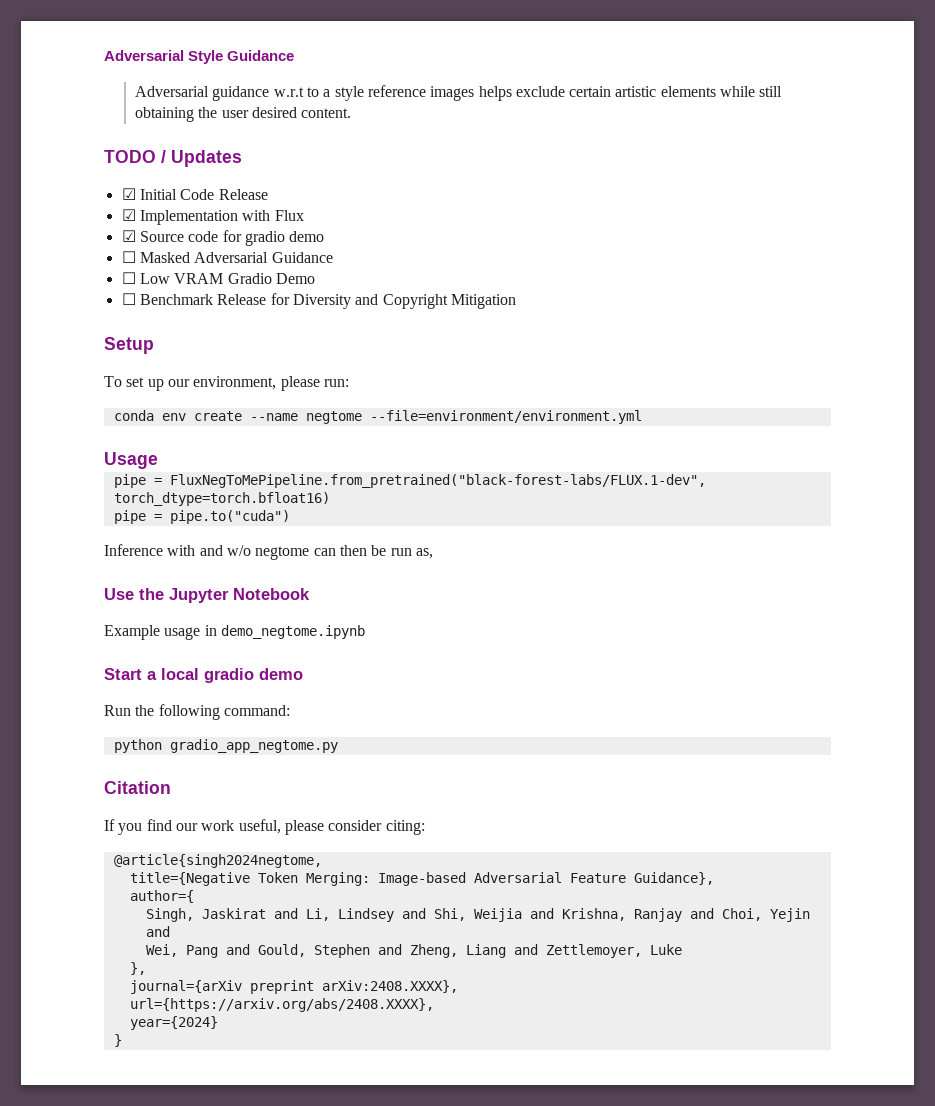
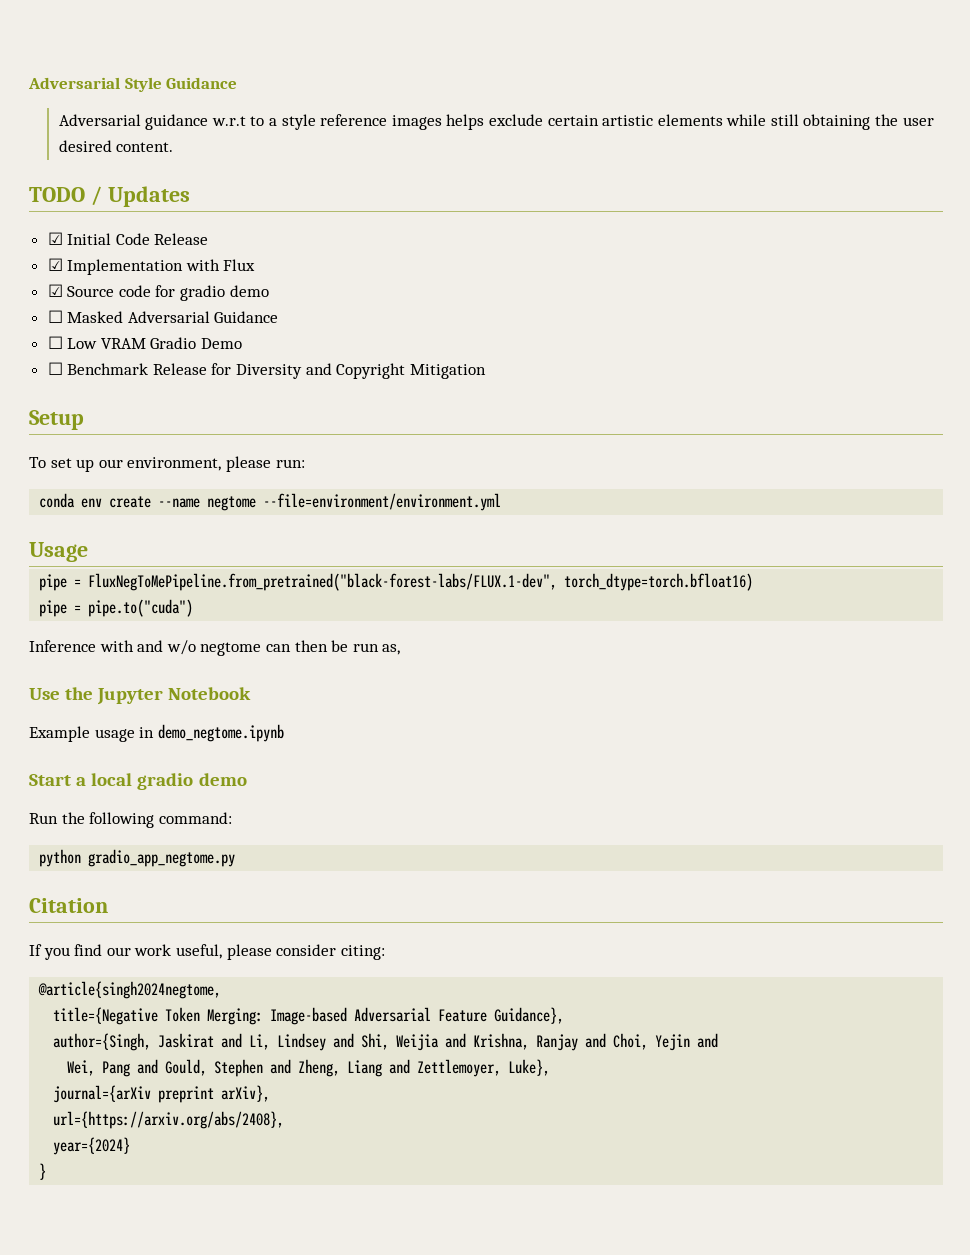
[129,890,194,903] [145,908,194,922] author={ // Singh, -> [53,1033,152,1051] author={Singh,
[649,944,682,955] [129,962,146,975] Luke // }, -> [508,1059,551,1076] Luke},
[321,980,458,993] [129,998,434,1012] arXiv:2408.XXXX}, // url={https://arxiv.org/abs/2408.XXXX}, -> [221,1085,271,1102] [53,1111,285,1129] arXiv}, // url={https://arxiv.org/abs/2408},

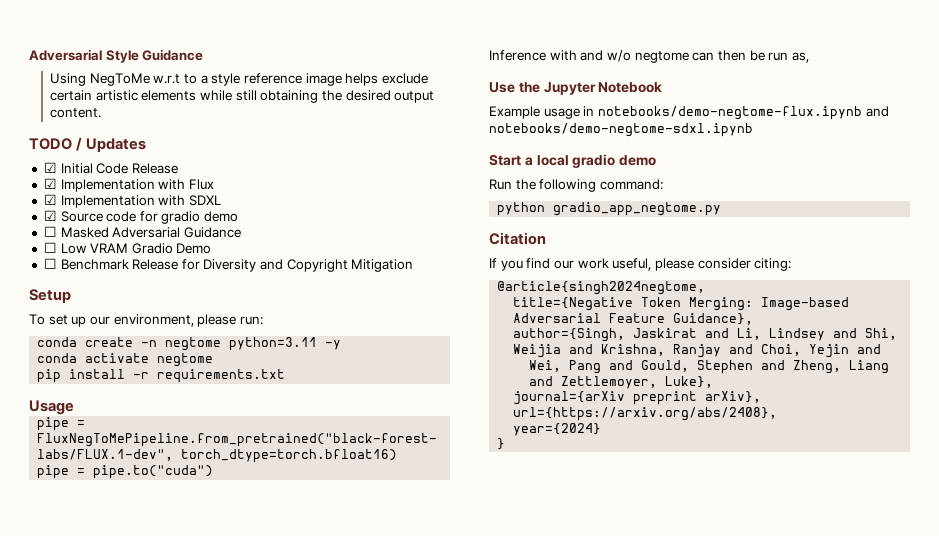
[58,114,209,130] Adversarial guidance -> [50,73,150,86] Using NegToMe
[391,115,442,130] images -> [305,73,342,86] image
[902,117,934,126] [58,140,112,152] user desired -> [345,90,435,103] desired output
(256, 265) none -> [43,194,221,208] // ☑ Implementation with SDXL
[81,493,502,511] env create --name negtome --file=environment/environment.yml -> [85,337,342,351] [37,353,214,367] [37,369,286,383] create -n negtome python=3.11 -y // conda activate negtome // pip install -r requirements.txt
[157,724,284,742] demo_negtome.ipynb -> [597,106,889,120] [489,123,753,137] notebooks/demo-negtome-flux.ipynb and notebooks/demo-negtome-sdxl.ipynb

